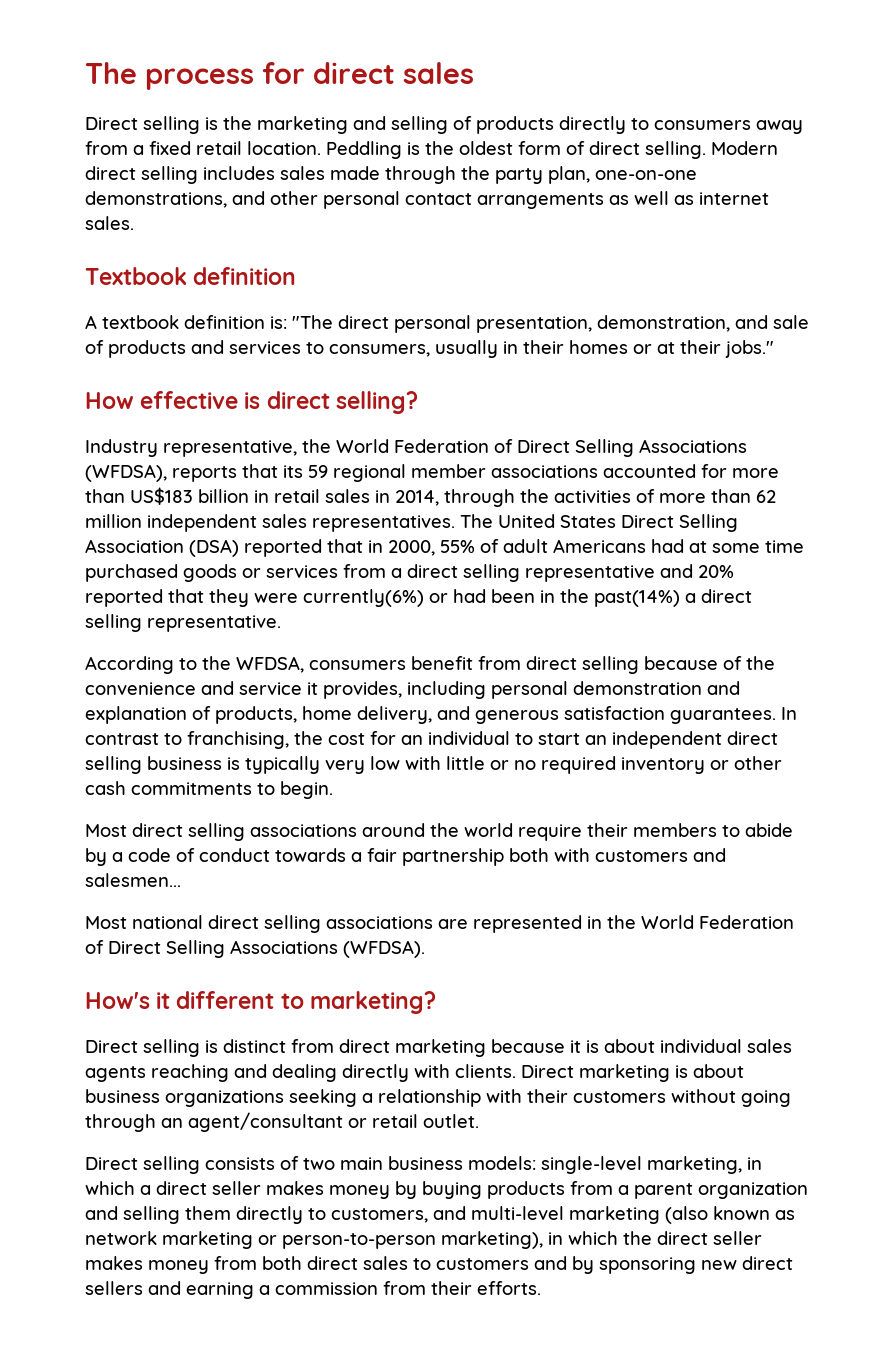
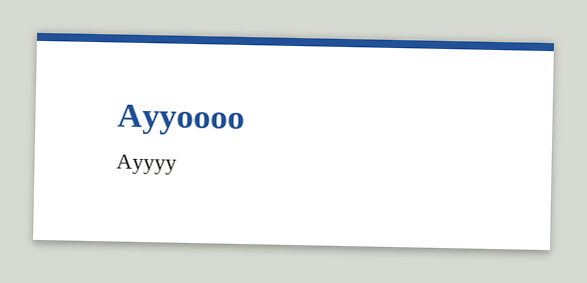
[85,62,474,90] [85,116,803,134] [85,141,778,159] [85,166,697,184] [85,191,769,209] [85,216,134,230] [85,267,297,285] [85,315,809,333] [85,340,774,358] [85,391,418,414] [85,439,747,457] [85,464,779,482] [85,487,776,507] [85,514,738,532] [85,539,804,557] [85,564,734,582] [85,589,752,607] [85,614,281,632] [85,656,775,674] [85,681,740,699] [85,706,797,724] [85,731,778,749] [85,756,782,774] [85,781,333,799] [85,823,793,841] [85,848,726,866] [85,873,181,887] [85,915,794,933] [85,940,425,958] [85,991,436,1014] [85,1039,792,1057] [85,1064,744,1082] [85,1089,791,1107] [85,1112,479,1132] [85,1156,762,1174] [85,1181,808,1199] [85,1206,795,1224] [85,1231,762,1249] [85,1256,793,1274] [85,1281,541,1299] The process for direct sales // Direct selling is the marketing and selling of products directly to consumers away from a fixed retail location. Peddling is the oldest form of direct selling. Modern direct selling includes sales made through the party plan, one-on-one demonstrations, and other personal contact arrangements as well as internet sales. // Textbook definition // A textbook definition is: "The direct personal presentation, demonstration, and sale of products and services to consumers, usually in their homes or at their jobs." // How effective is direct selling? // Industry representative, the World Federation of Direct Selling Associations (WFDSA), reports that its 59 regional member associations accounted for more than US$183 billion in retail sales in 2014, through the activities of more than 62 million independent sales representatives. The United States Direct Selling Association (DSA) reported that in 2000, 55% of adult Americans had at some time purchased goods or services from a direct selling representative and 20% reported that they were currently(6%) or had been in the past(14%) a direct selling representative. // According to the WFDSA, consumers benefit from direct selling because of the convenience and service it provides, including personal demonstration and explanation of products, home delivery, and generous satisfaction guarantees. In contrast to franchising, the cost for an individual to start an independent direct selling business is typically very low with little or no required inventory or other cash commitments to begin. // Most direct selling associations around the world require their members to abide by a code of conduct towards a fair partnership both with customers and salesmen... // Most national direct selling associations are represented in the World Federation of Direct Selling Associations (WFDSA). // How's it different to marketing? // Direct selling is distinct from direct marketing because it is about individual sales agents reaching and dealing directly with clients. Direct marketing is about business organizations seeking a relationship with their customers without going through an agent/consultant or retail outlet. // Direct selling consists of two main business models: single-level marketing, in which a direct seller makes money by buying products from a parent organization and selling them directly to customers, and multi-level marketing (also known as network marketing or person-to-person marketing), in which the direct seller makes money from both direct sales to customers and by sponsoring new direct sellers and earning a commission from their efforts. -> [117,104,245,137] [116,154,177,175] Ayyoooo // Ayyyy

